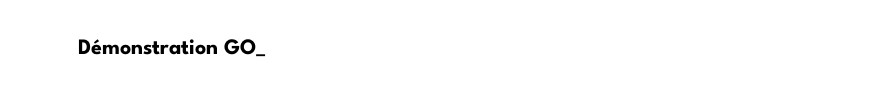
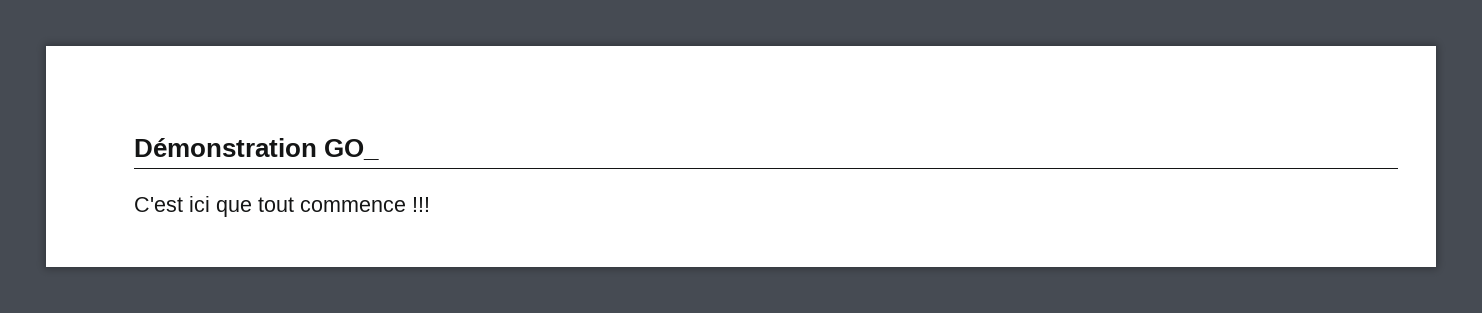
(266, 48) none -> [134,196,430,217] // C'est ici que tout commence !!!

